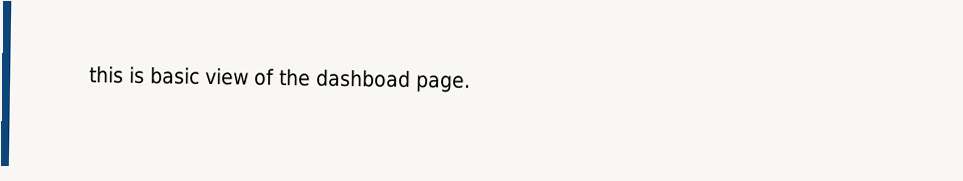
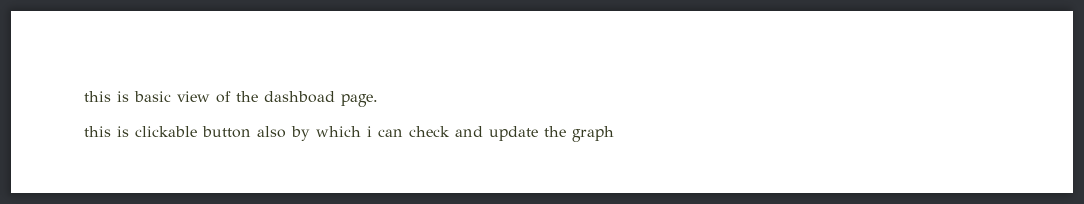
(471, 84) none -> [84,126,614,142] // this is clickable button also by which i can check and update the graph

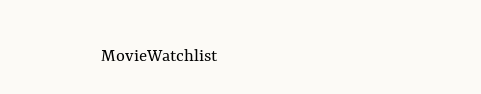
[84,91,378,107] [84,126,614,142] this is basic view of the dashboad page. // this is clickable button also by which i can check and update the graph -> [101,49,218,61] MovieWatchlist

